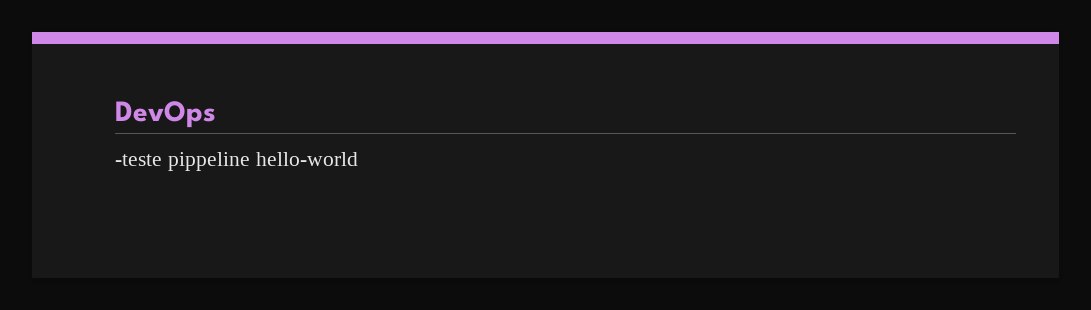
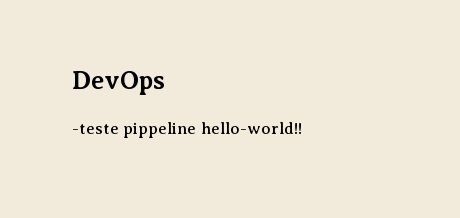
[255,152,358,166] hello-world -> [200,122,302,134] hello-world!!

